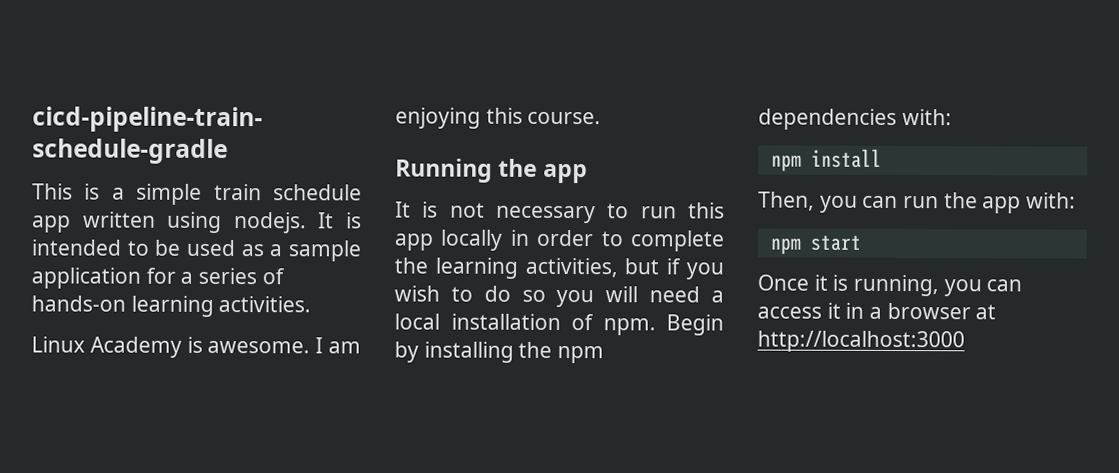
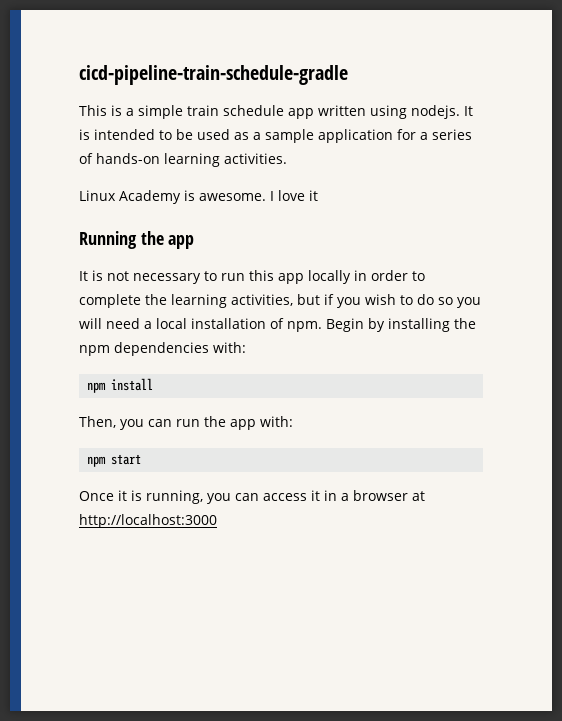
[328,341,361,354] [395,107,602,129] am enjoying this course. -> [278,190,318,201] love it

